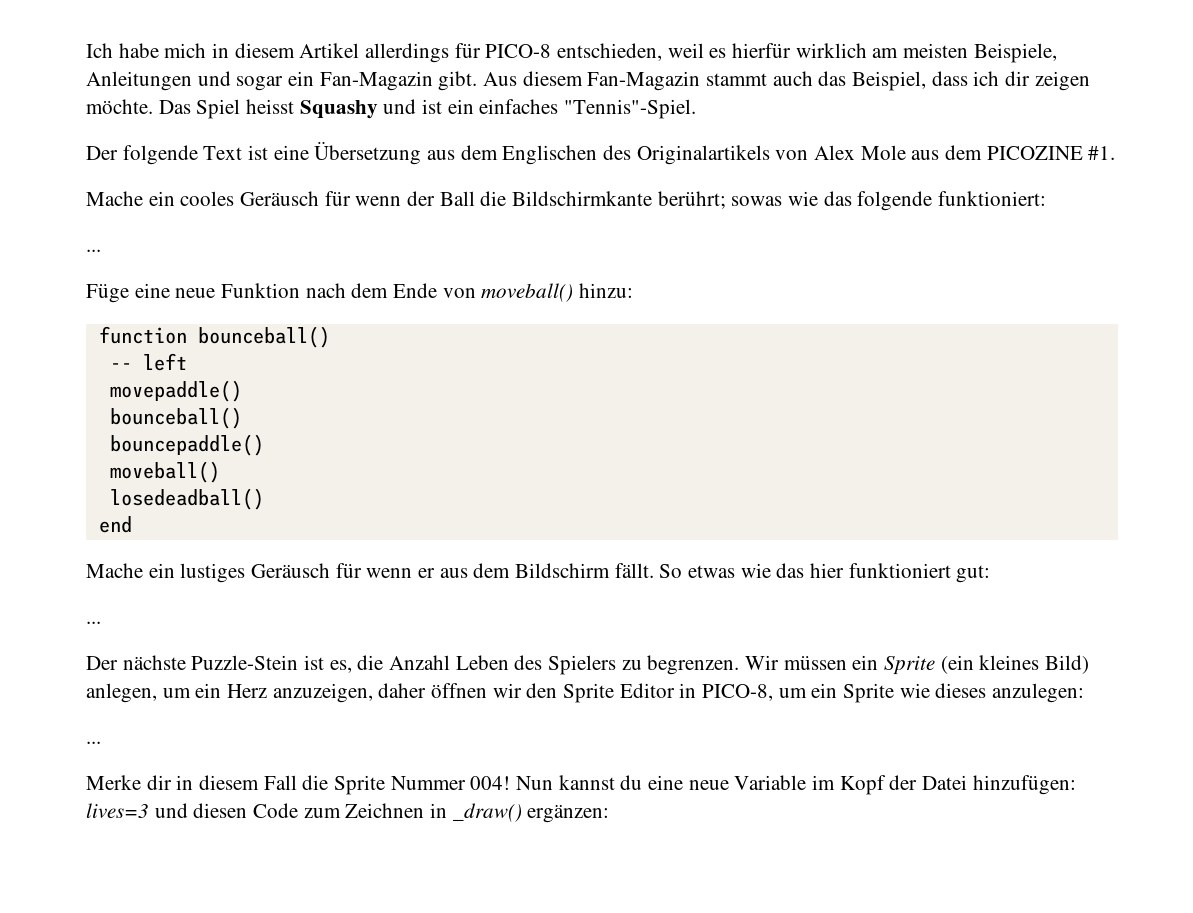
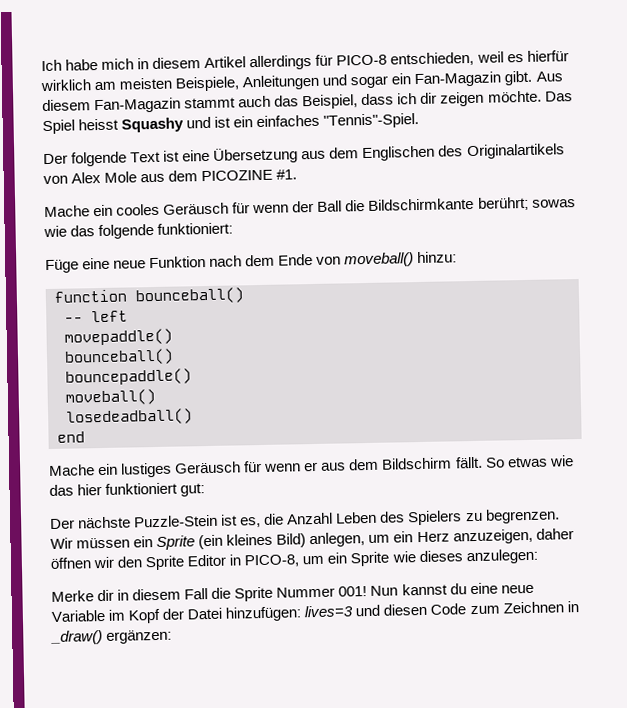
[86,249,101,252] // ... -> (234, 228) none
[86,621,101,624] // ... -> (206, 490) none
[86,741,101,744] // ... -> (538, 556) none
[470,776,511,790] 004! -> [338,586,368,597] 001!

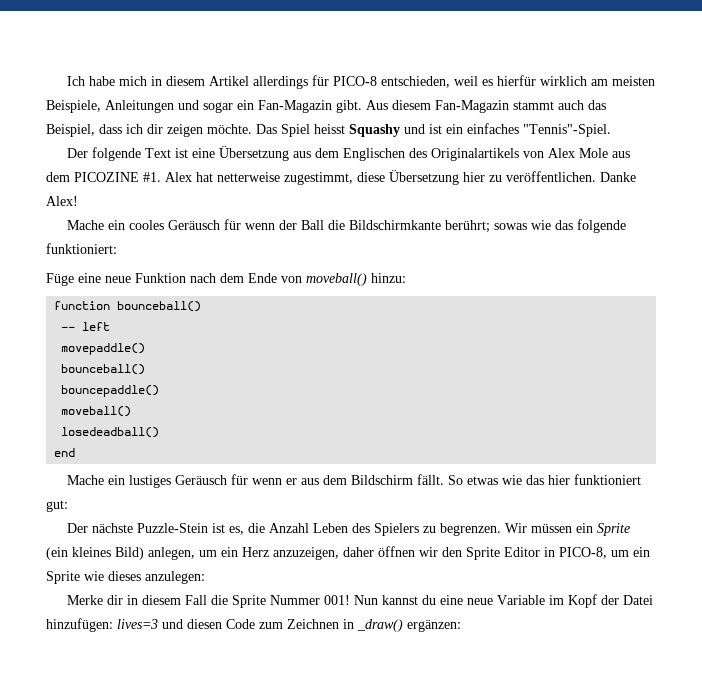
(298, 174) none -> [165,170,636,185] [46,196,78,206] Alex hat netterweise zugestimmt, diese Übersetzung hier zu veröffentlichen. Danke Alex!

